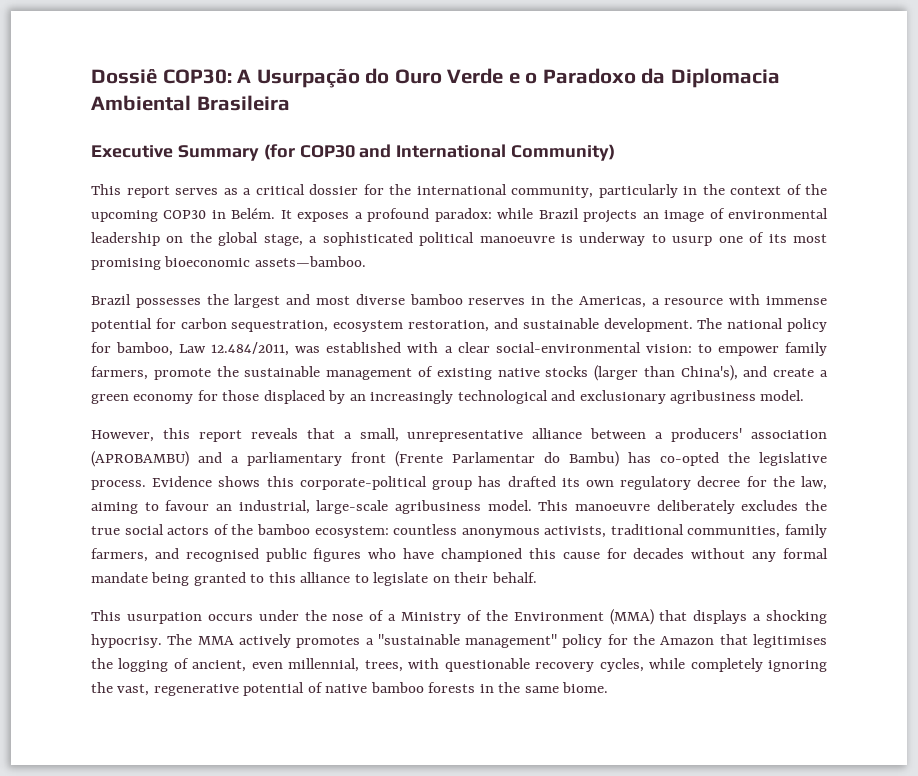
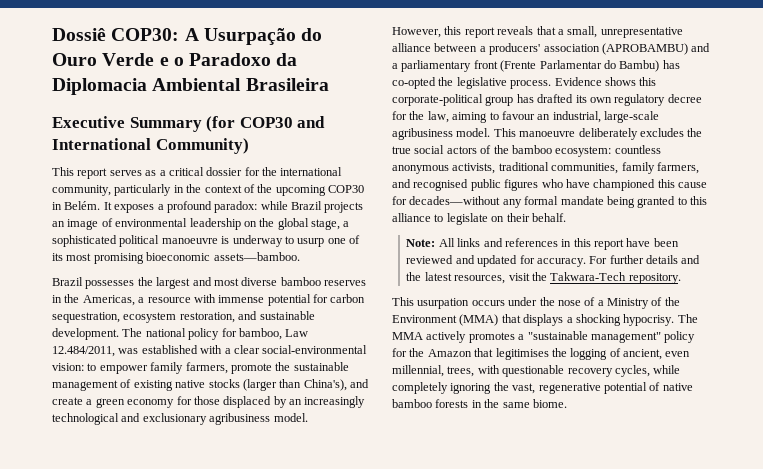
[633,548,746,559] decades without -> [409,196,501,205] decades—without
(537, 577) none -> [406,238,679,250] [406,255,701,267] [406,272,681,284] // Note: All links and references in this report have been reviewed and updated for accuracy. For further details and the latest resources, visit the Takwara-Tech repository.

